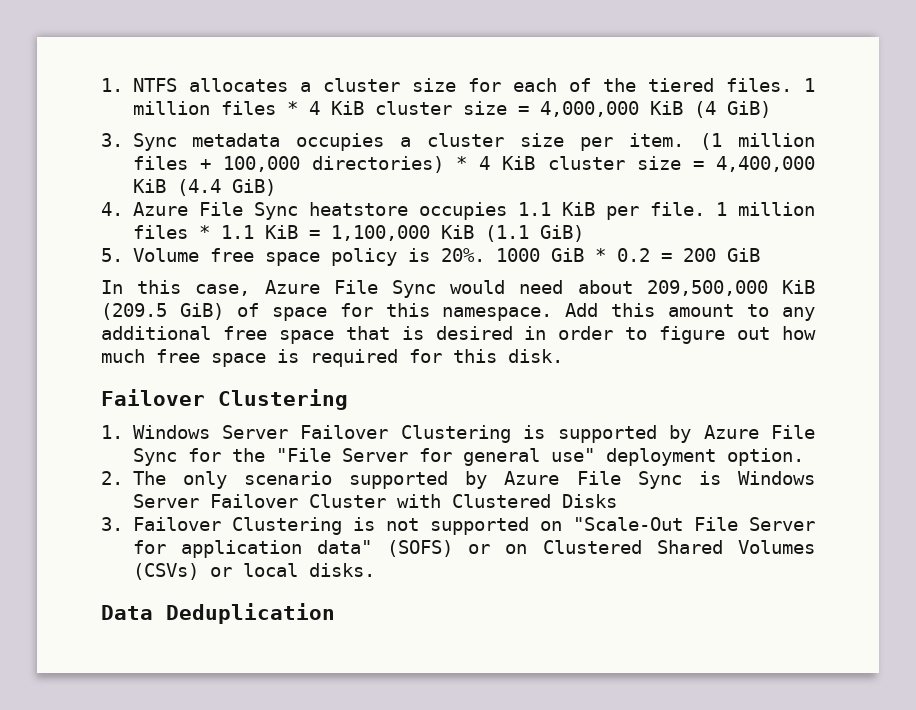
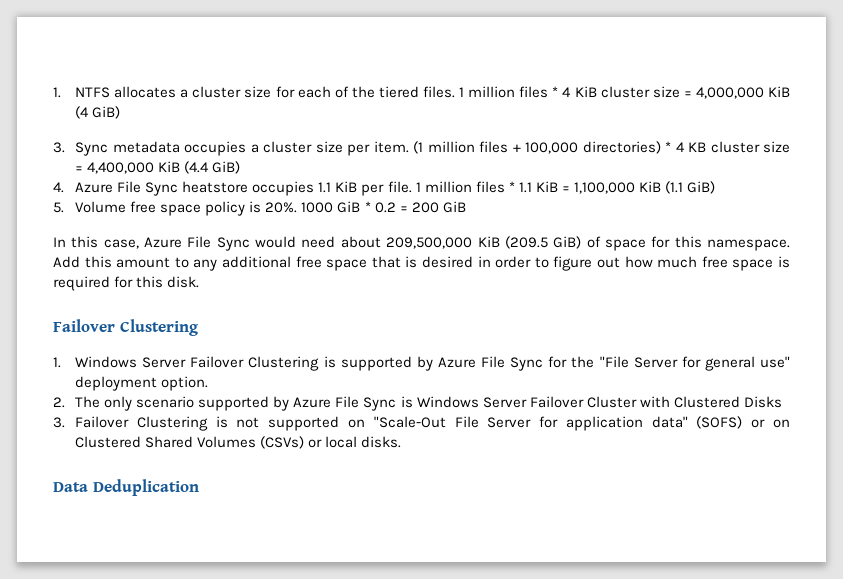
[502,156,536,170] KiB -> [688,142,707,152] KB

